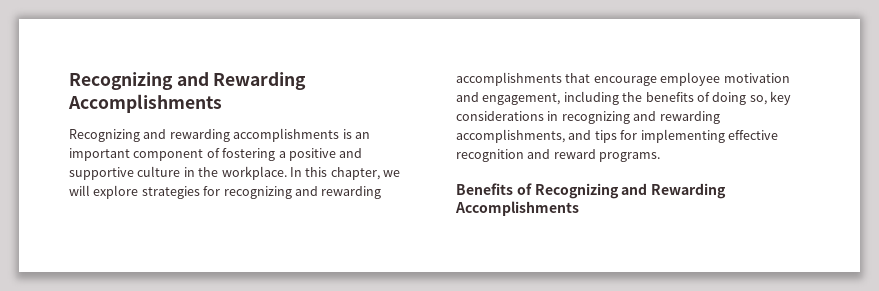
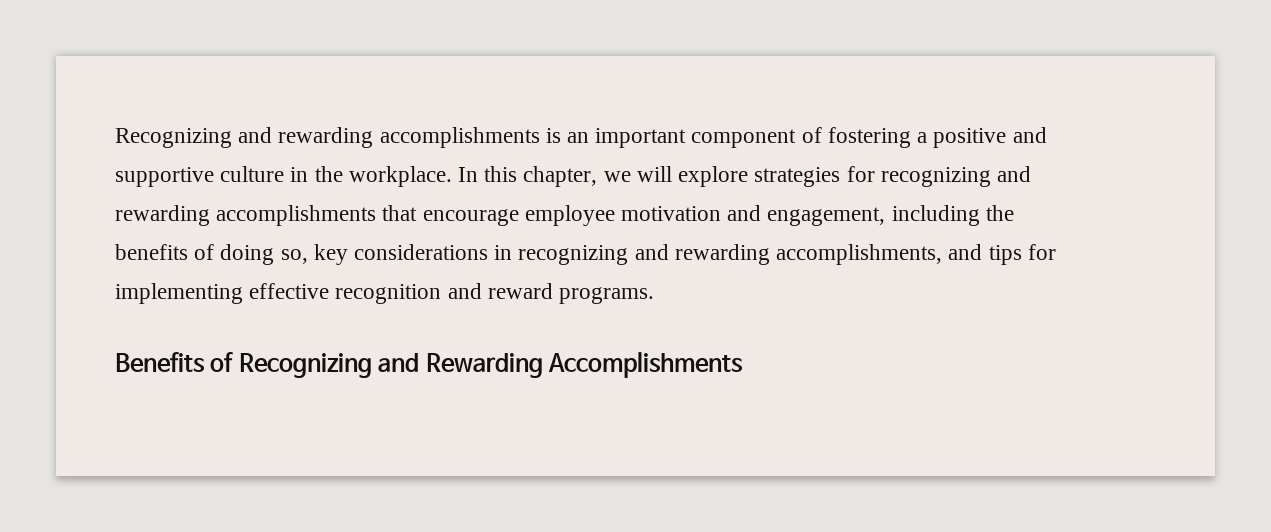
[69,72,307,90] [68,94,222,113] [69,129,167,142] Recognizing and Rewarding Accomplishments // Recognizing and -> [115,127,273,148] Recognizing and

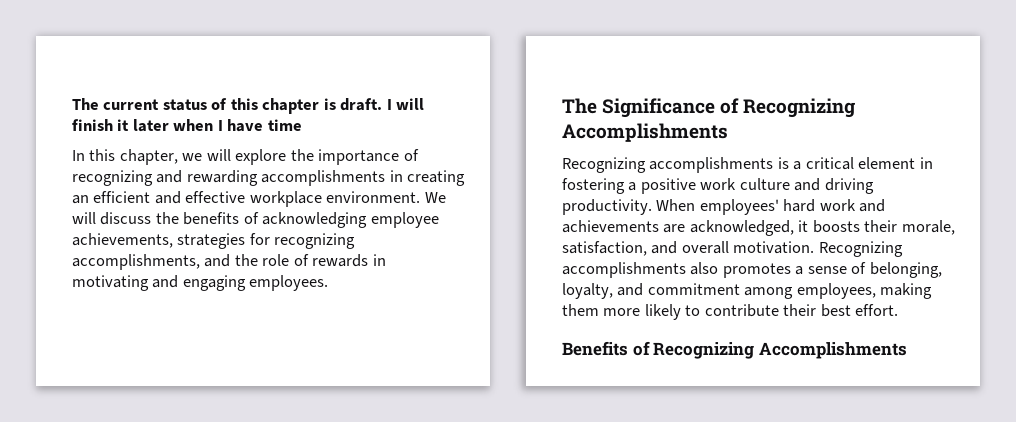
[115,127,1047,148] [115,166,452,187] Recognizing and rewarding accomplishments is an important component of fostering a positive and supportive culture in the workplace. -> [72,98,425,114] [72,119,302,132] The current status of this chapter is draft. I will finish it later when I have time //
[754,166,875,187] strategies for -> [290,149,419,165] the importance of
[382,205,1014,226] [115,244,1056,265] [115,283,655,304] that encourage employee motivation and engagement, including the benefits of doing so, key considerations in recognizing and rewarding accomplishments, and tips for implementing effective recognition and reward programs. -> [389,170,466,186] [72,191,446,207] [72,212,439,228] [72,233,356,249] [72,254,386,270] [72,275,329,291] [562,98,856,118] [562,123,728,142] [562,157,933,173] [562,178,874,194] [562,199,886,215] [562,220,955,236] [562,241,903,257] [562,262,942,278] [562,283,933,299] [562,304,899,320] in creating an efficient and effective workplace environment. We will discuss the benefits of acknowledging employee achievements, strategies for recognizing accomplishments, and the role of rewards in motivating and engaging employees. // The Significance of Recognizing Accomplishments // Recognizing accomplishments is a critical element in fostering a positive work culture and driving productivity. When employees' hard work and achievements are acknowledged, it boosts their morale, satisfaction, and overall motivation. Recognizing accomplishments also promotes a sense of belonging, loyalty, and commitment among employees, making them more likely to contribute their best effort.
[378,353,543,378] and Rewarding -> (755, 350) none

